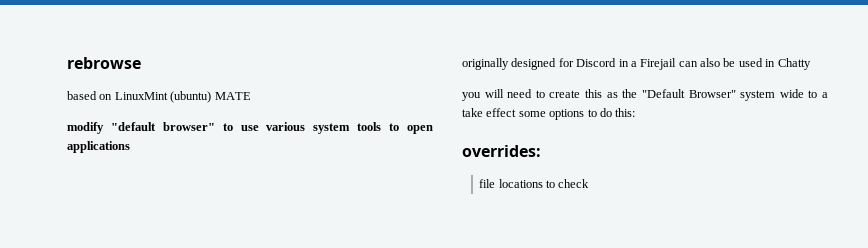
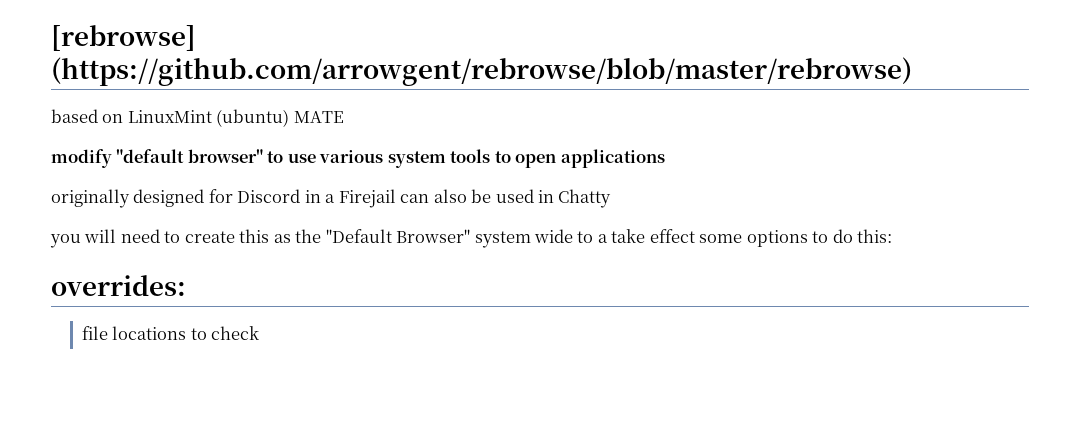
[67,57,141,69] rebrowse -> [51,25,196,51] [51,57,912,86] [rebrowse] (https://github.com/arrowgent/rebrowse/blob/master/rebrowse)

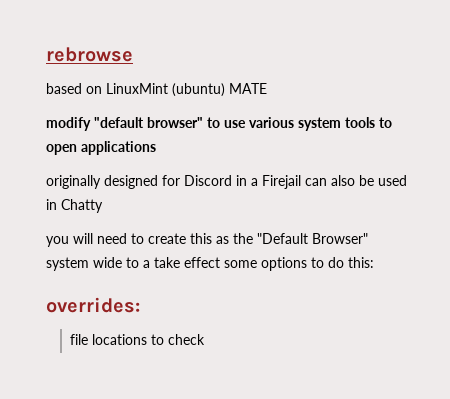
[51,25,196,51] [51,57,912,86] [rebrowse] (https://github.com/arrowgent/rebrowse/blob/master/rebrowse) -> [46,47,133,62] rebrowse

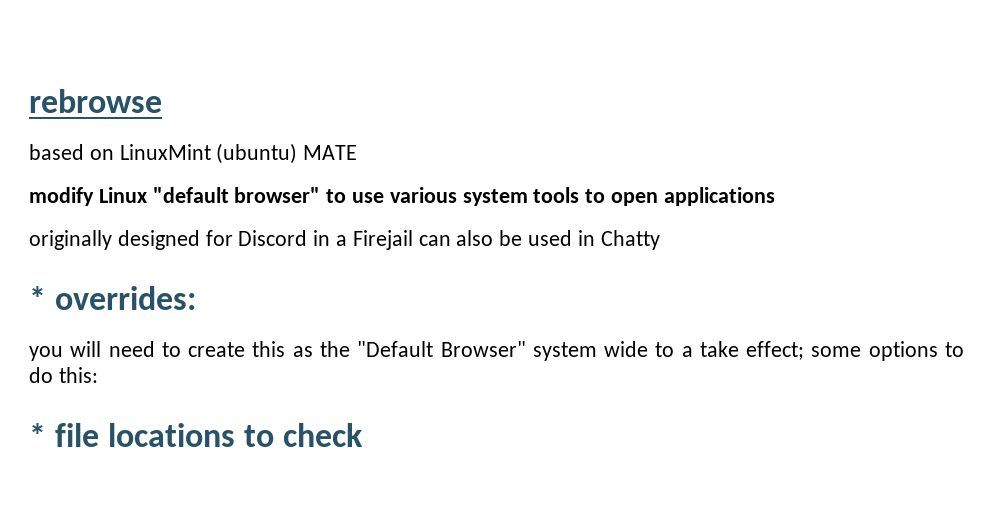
(91, 124) none -> [98,187,147,203] Linux
(103, 206) none -> [29,286,197,310] // * overrides:
[184,257,220,268] effect -> [746,341,805,360] effect;
[46,297,140,313] overrides: // -> [29,423,46,447] *

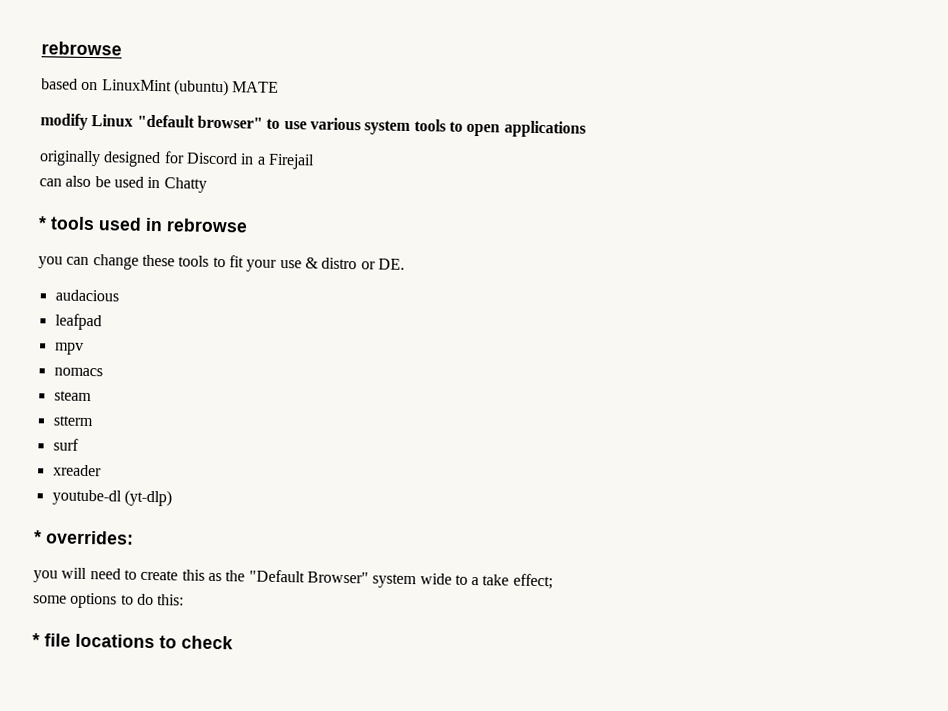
(413, 240) none -> (315, 161) //
(660, 240) none -> [38,216,248,233] [38,254,405,272] [54,289,119,302] [54,313,102,331] [53,342,84,355] [53,367,103,377] [53,390,92,402] [52,415,94,427] [52,438,79,451] [52,464,102,477] [51,489,172,507] // * tools used in rebrowse // you can change these tools to fit your use & distro or DE. // audacious // leafpad // mpv // nomacs // steam // stterm // surf // xreader // youtube-dl (yt-dlp)
(805, 350) none -> (553, 581) //

